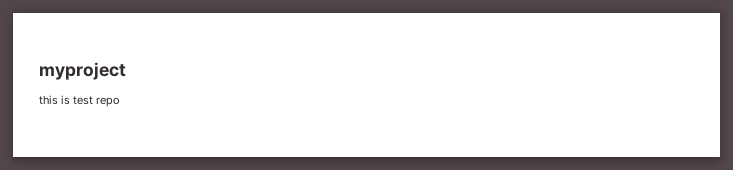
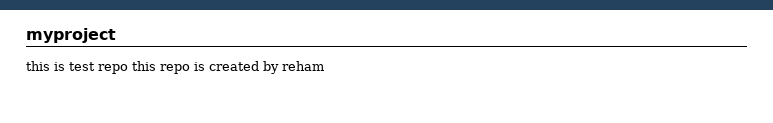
(121, 102) none -> [132,61,324,74] this repo is created by reham

